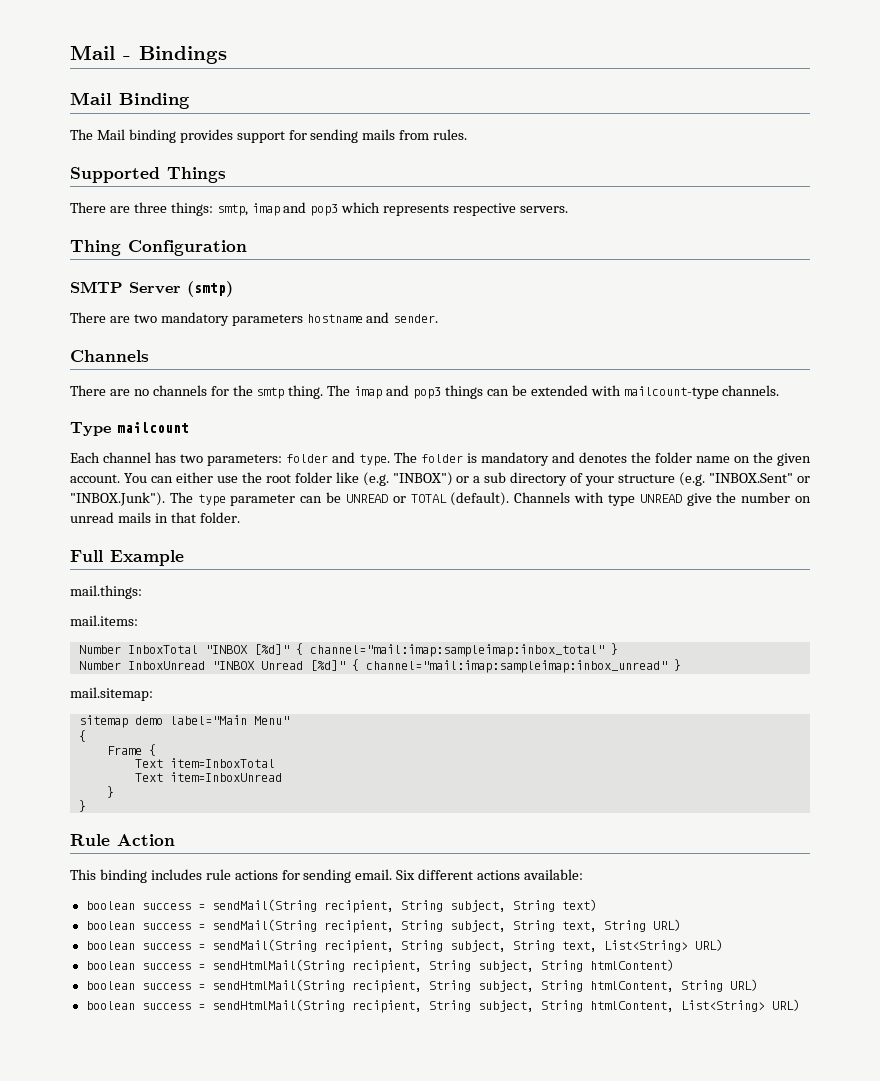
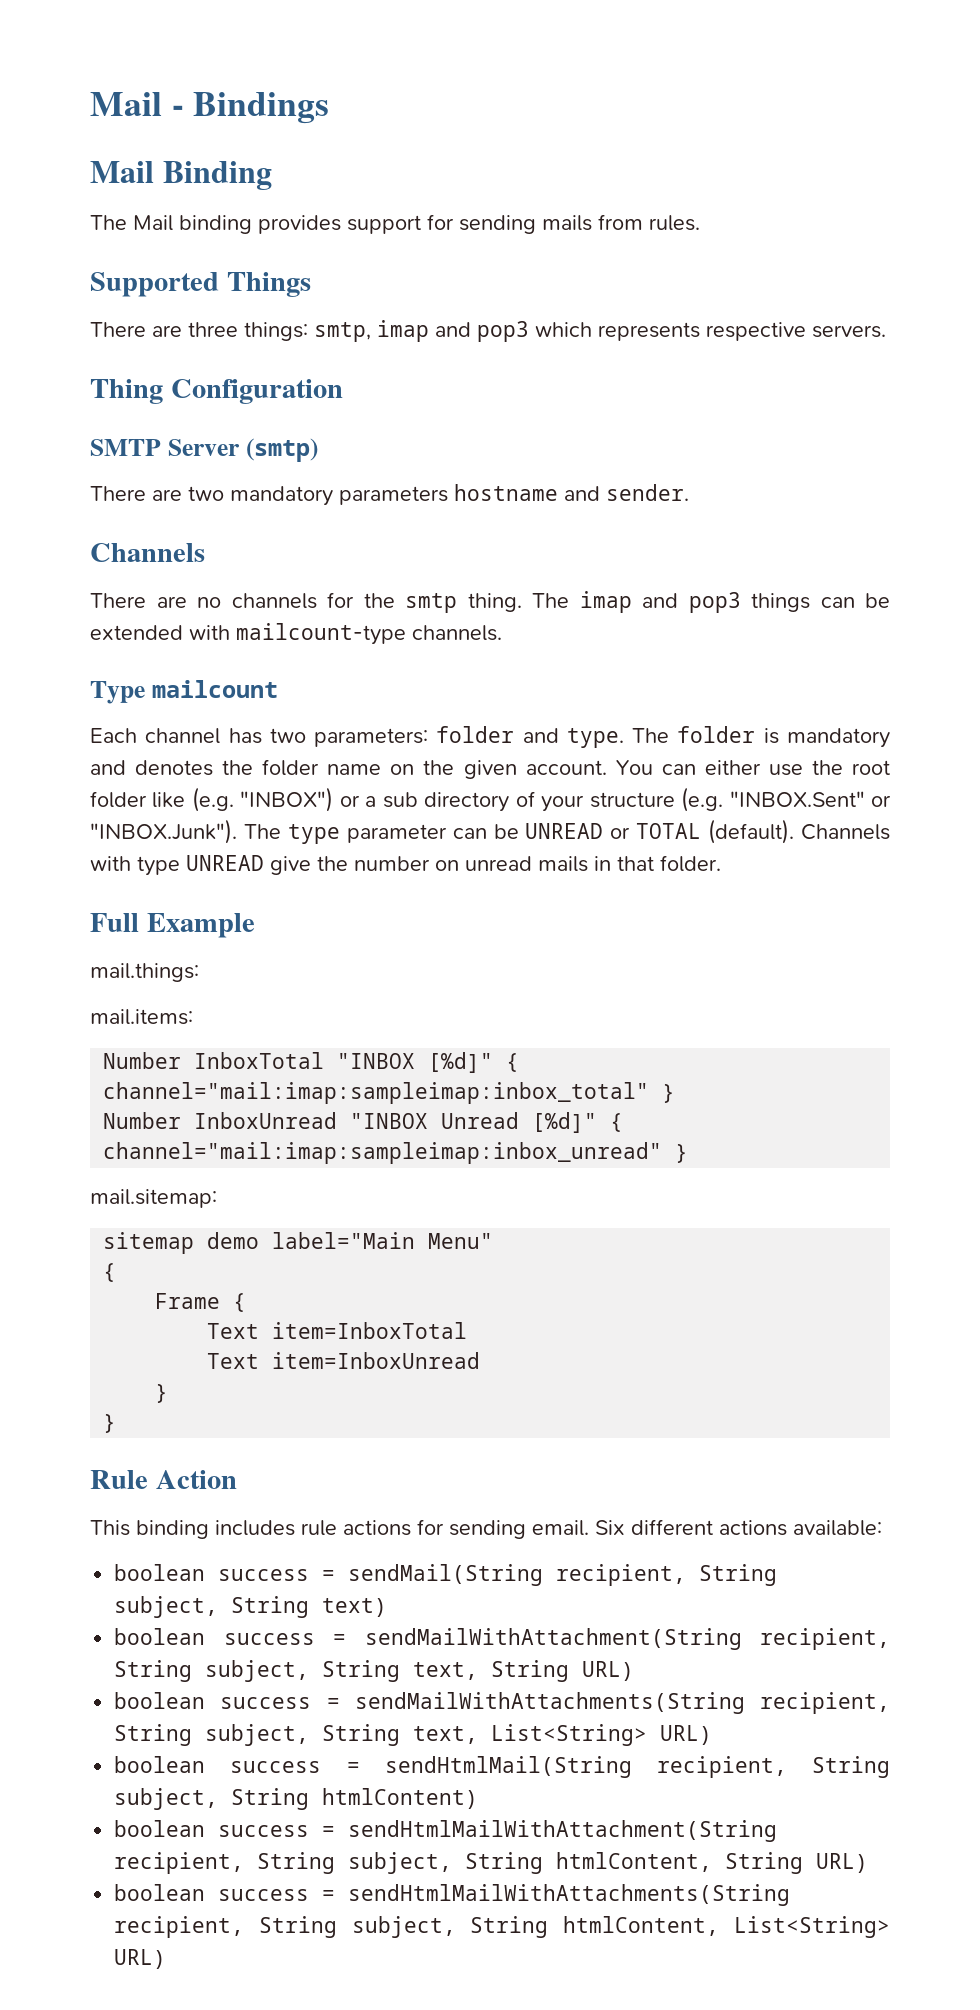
[211,919,317,932] sendMail(String -> [364,1628,742,1650] sendMailWithAttachment(String
[211,939,317,952] sendMail(String -> [354,1692,745,1714] sendMailWithAttachments(String
[211,979,345,992] sendHtmlMail(String -> [348,1820,778,1842] sendHtmlMailWithAttachment(String
[211,999,345,1012] sendHtmlMail(String -> [348,1884,791,1906] sendHtmlMailWithAttachments(String

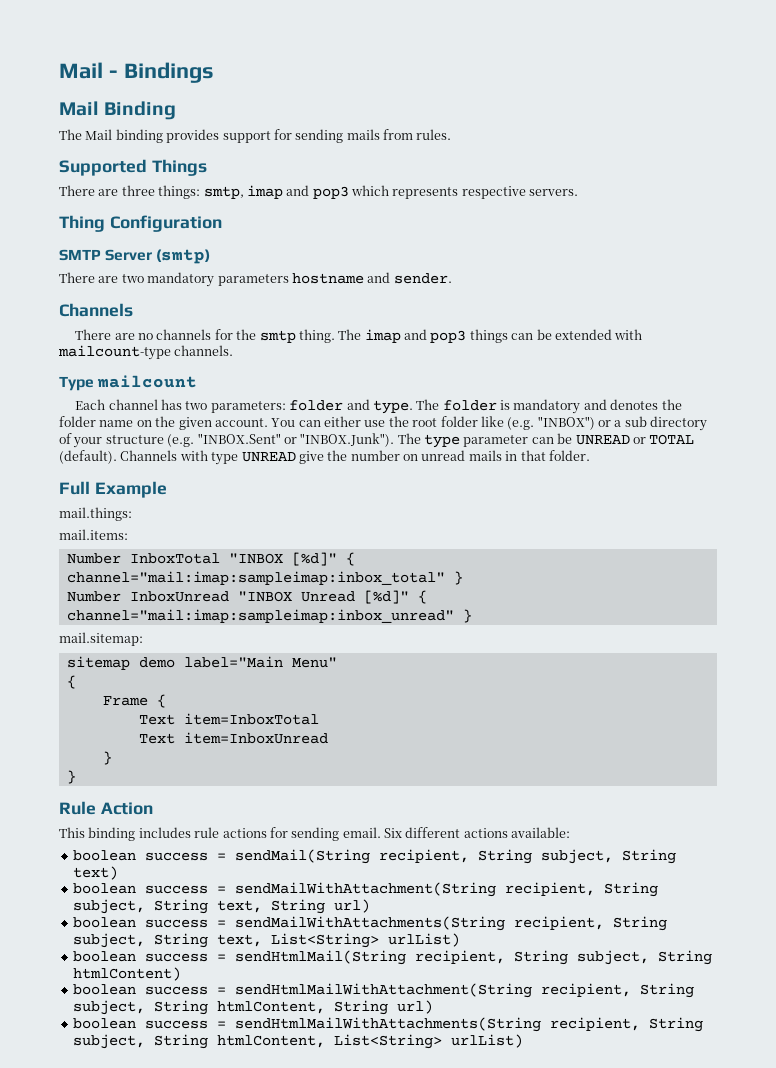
[582,1661,635,1681] URL) -> [333,899,370,913] url)
[660,1725,713,1745] URL) -> [387,933,460,947] urlList)
[816,1853,869,1873] URL) -> [396,1000,433,1014] url)
[114,1949,167,1969] URL) -> [450,1034,523,1048] urlList)

